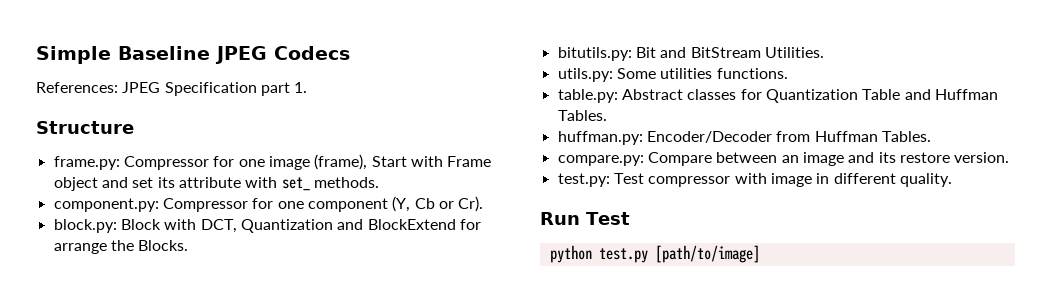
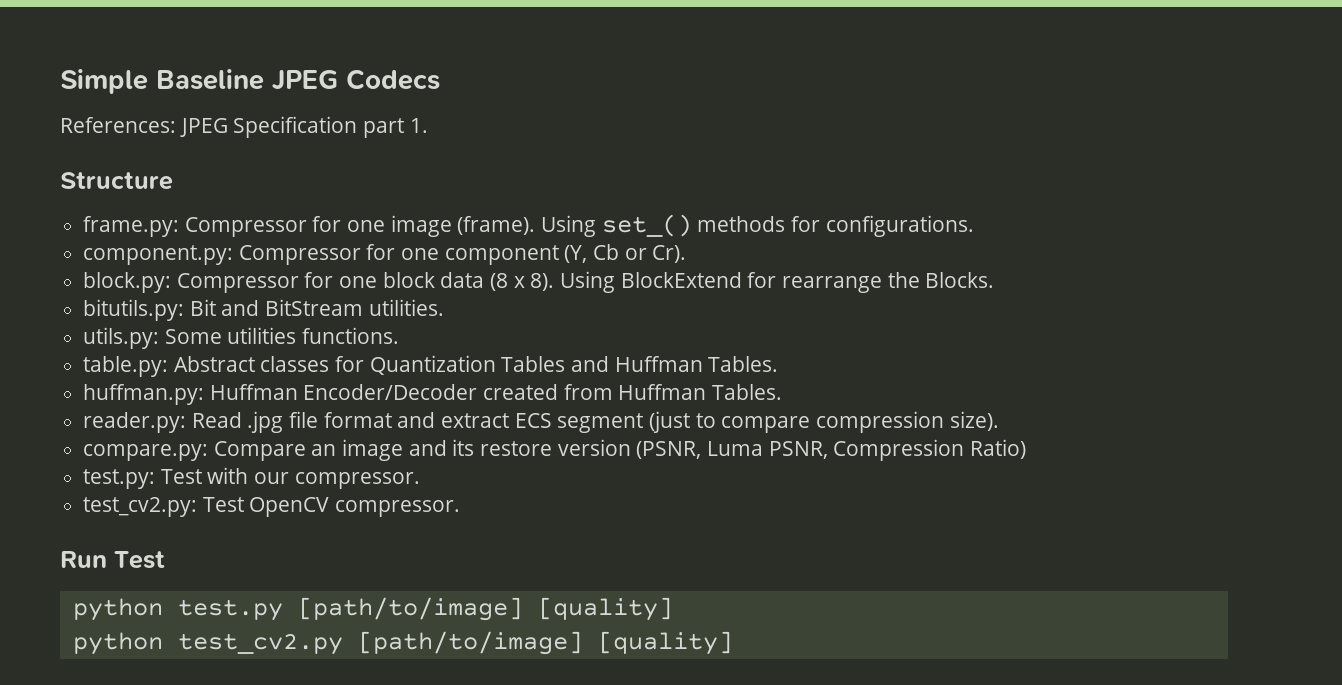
[314,154,492,170] [53,177,379,191] (frame), Start with Frame object and set its attribute with set_ methods. -> [457,214,974,237] (frame). Using set_() methods for configurations.
[120,219,364,233] Block with DCT, Quantization and -> [176,271,616,293] Compressor for one block data (8 x 8). Using
[53,243,107,254] arrange -> [782,276,883,293] rearrange
[764,47,824,58] Utilities. -> [368,299,444,316] utilities.
[862,89,901,100] Table -> [501,356,566,372] Tables
[646,131,772,143] Encoder/Decoder -> [209,384,559,400] Huffman Encoder/Decoder created
(931, 136) none -> [83,411,999,433] // reader.py: Read .jpg file format and extract ECS segment (just to compare compression size).
[716,152,778,163] between -> (306, 451) none
[954,152,1010,163] [557,173,952,187] version. // test.py: Test compressor with image in different quality. -> [557,439,1027,461] [83,467,420,489] [83,497,461,517] version (PSNR, Luma PSNR, Compression Ratio) // test.py: Test with our compressor. // test_cv2.py: Test OpenCV compressor.
(760, 254) none -> [537,597,673,621] [72,631,733,655] [quality] // python test_cv2.py [path/to/image] [quality]

